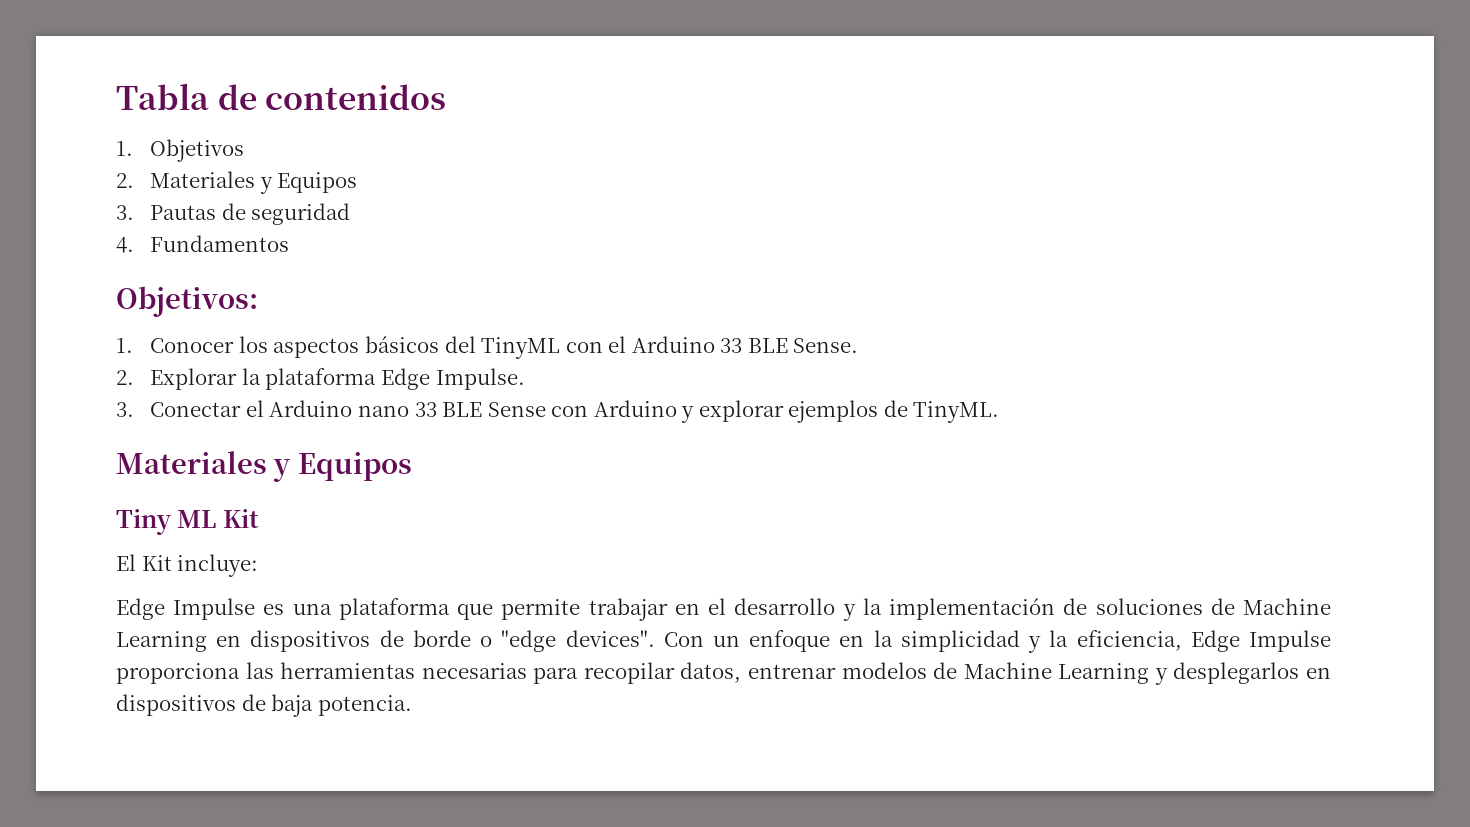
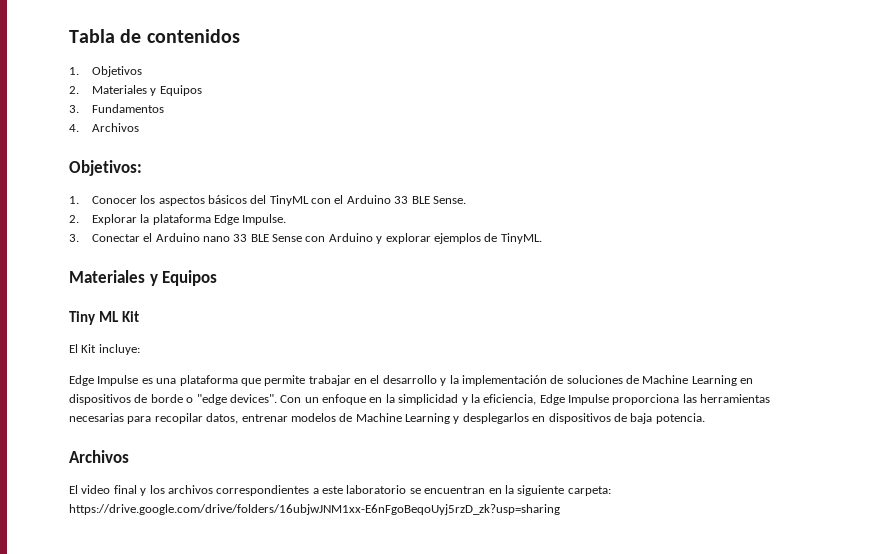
[150,203,351,225] Pautas de seguridad -> [91,104,164,113] Fundamentos
[150,235,290,252] Fundamentos -> [91,123,139,132] Archivos
(412, 705) none -> [69,450,129,463] [69,485,611,496] [69,504,560,515] // Archivos // El video final y los archivos correspondientes a este laboratorio se encuentran en la siguiente carpeta: https://drive.google.com/drive/folders/16ubjwJNM1xx-E6nFgoBeqoUyj5rzD_zk?usp=sharing

